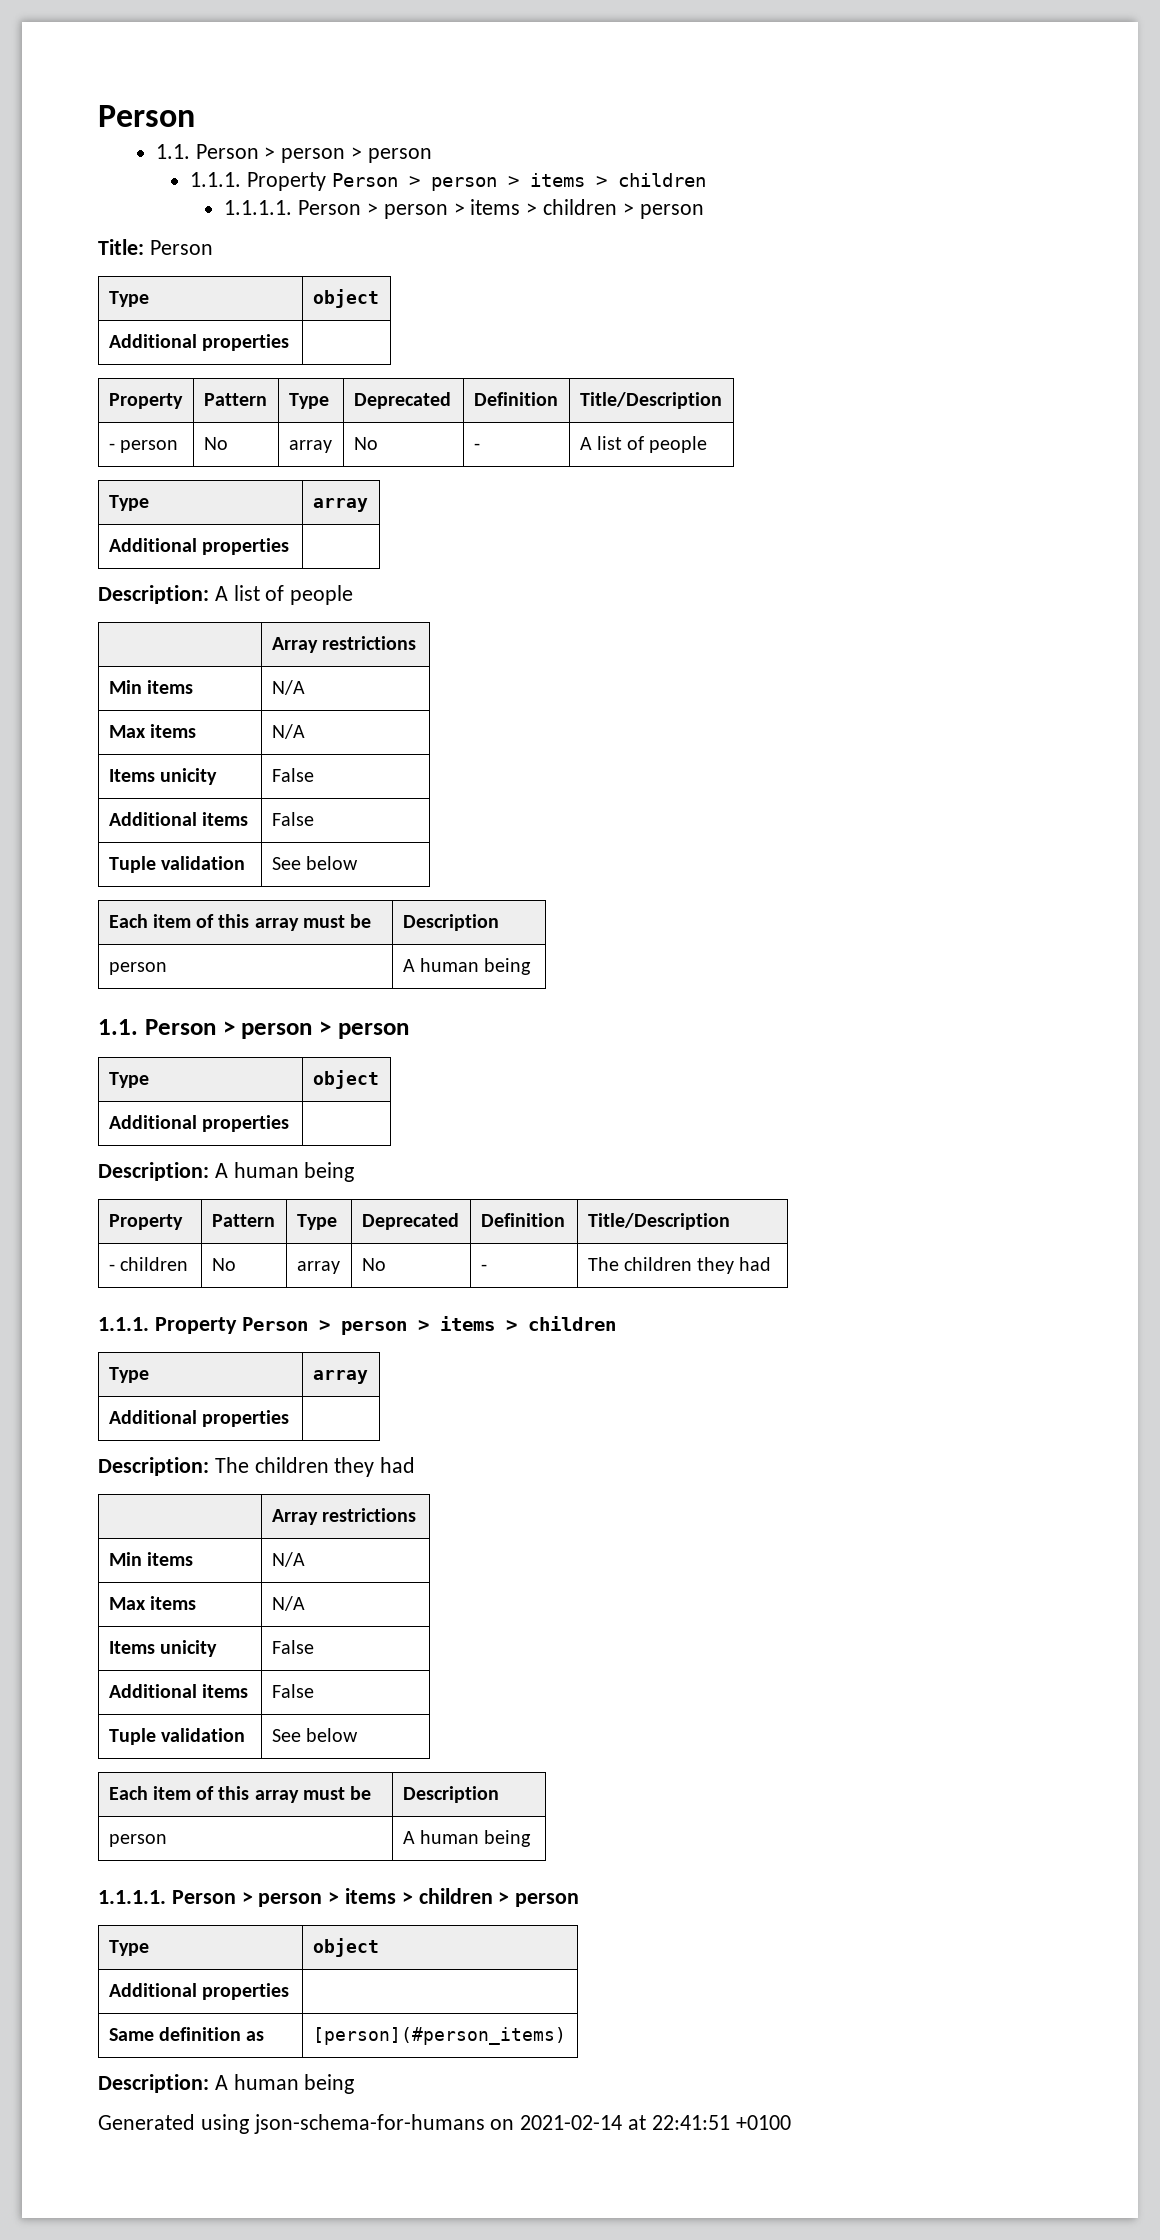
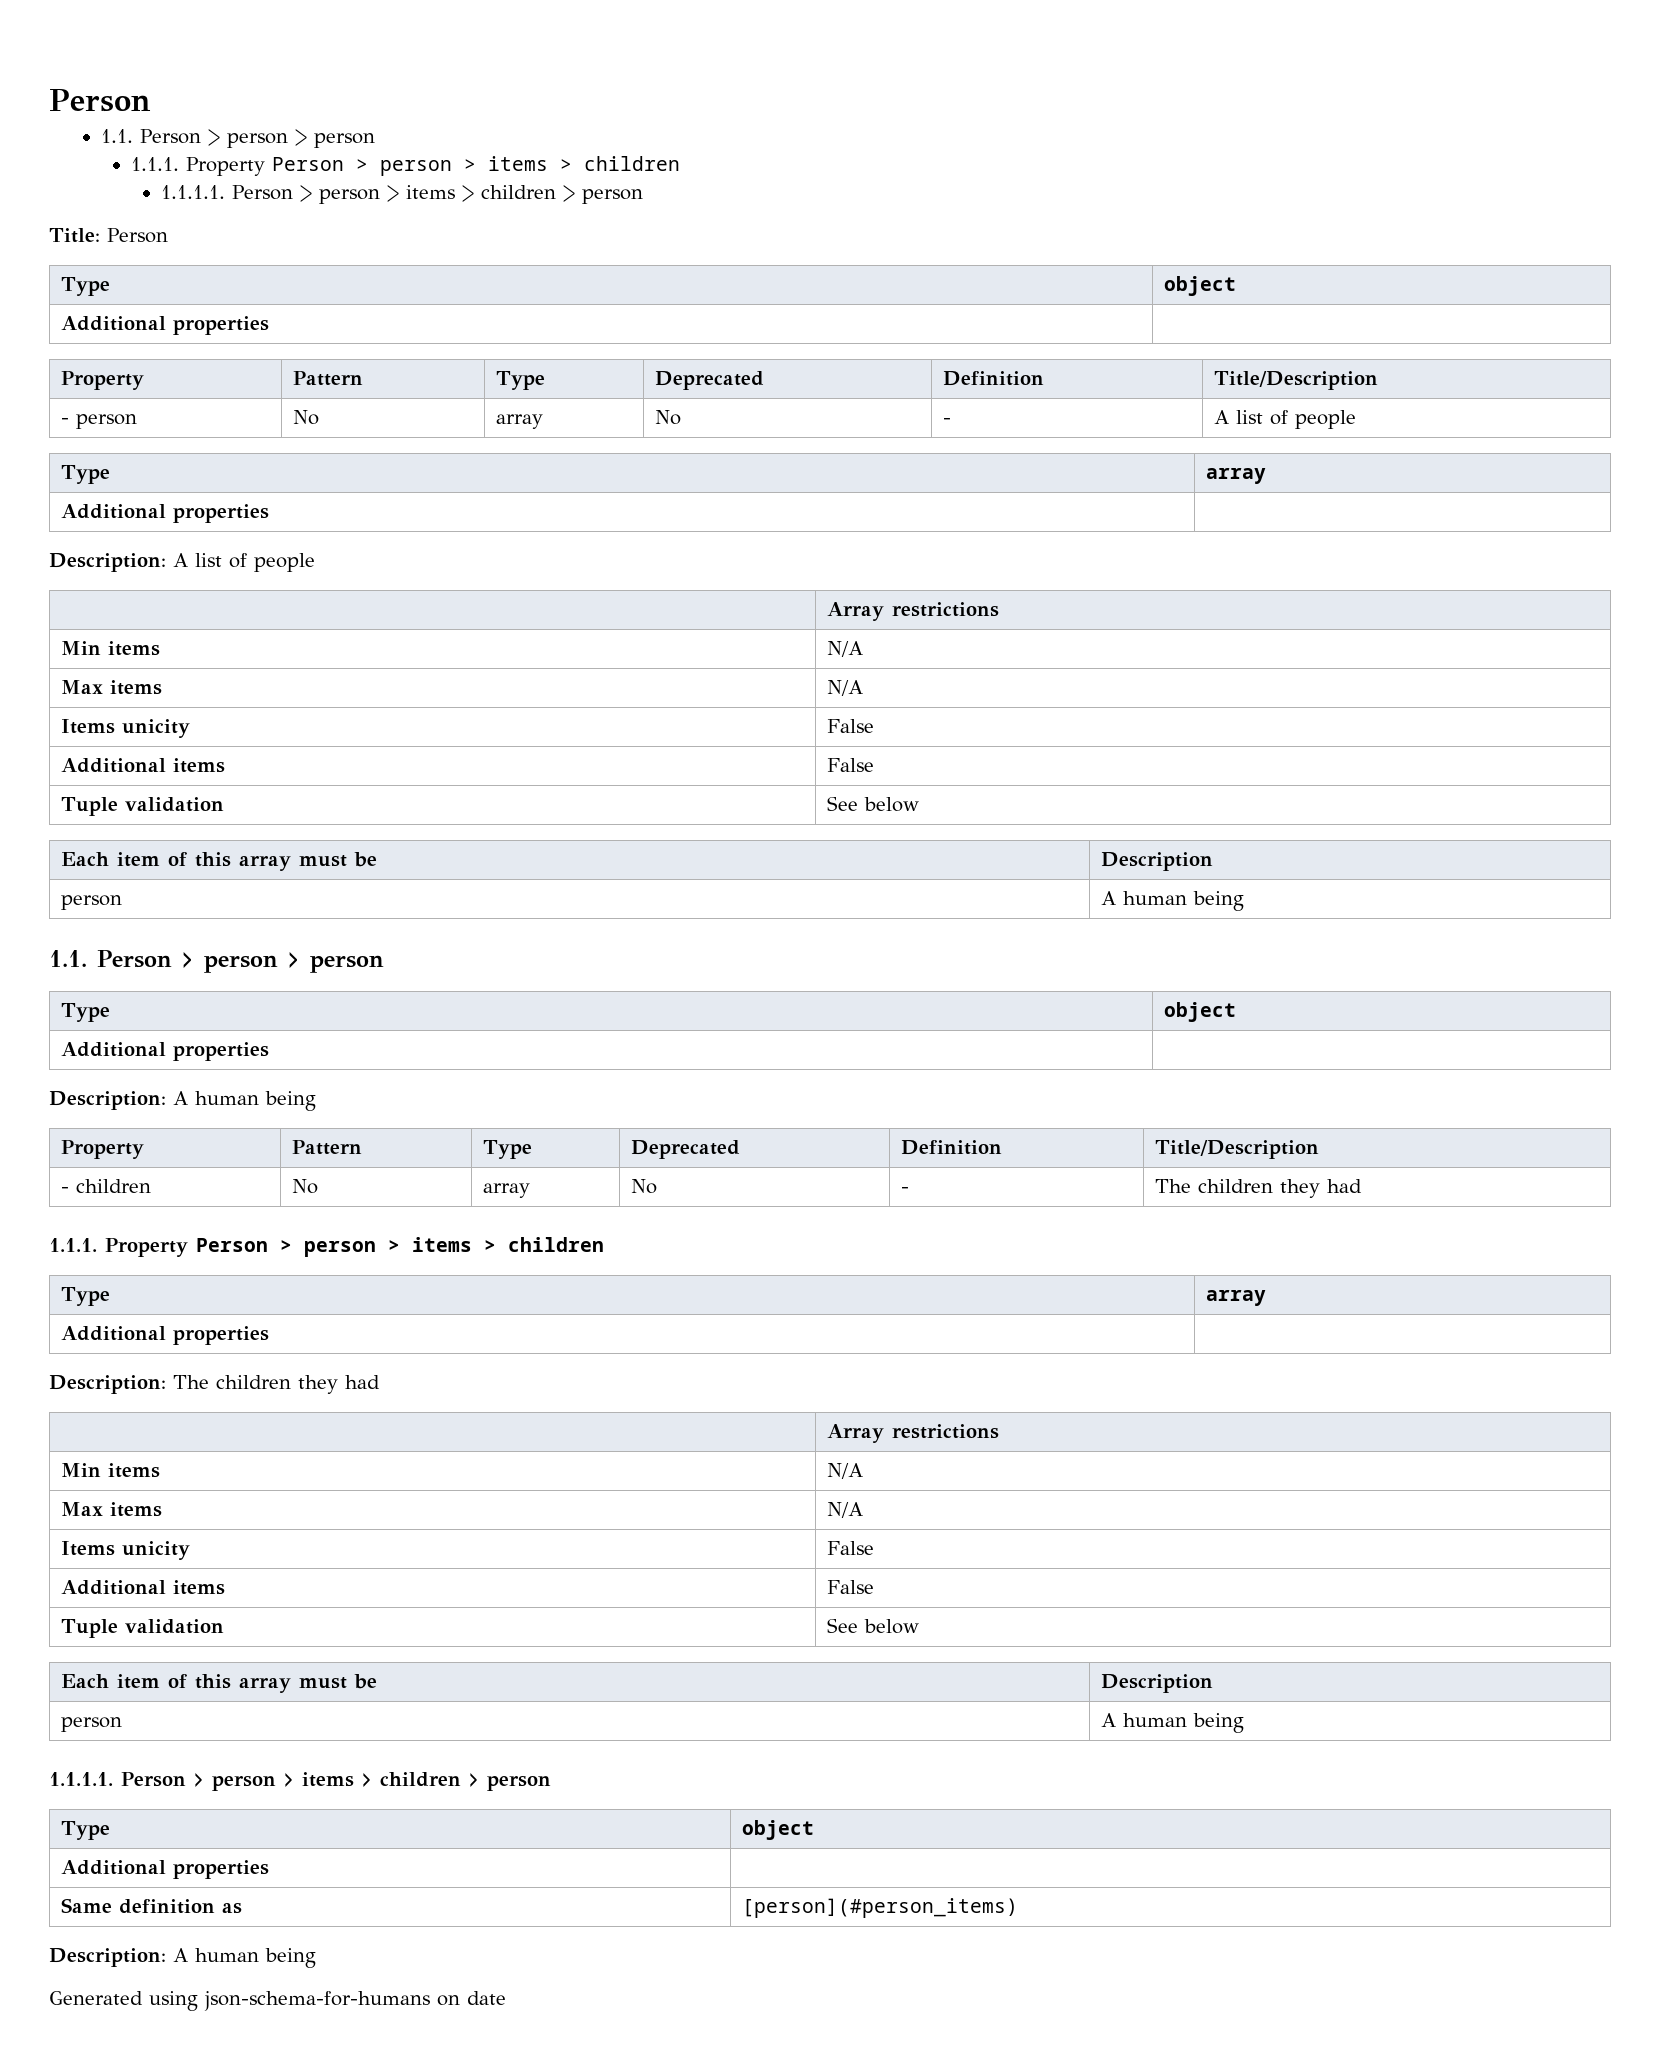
[520,2115,791,2130] 2021-02-14 at 22:41:51 +0100 -> [467,1991,506,2005] date

